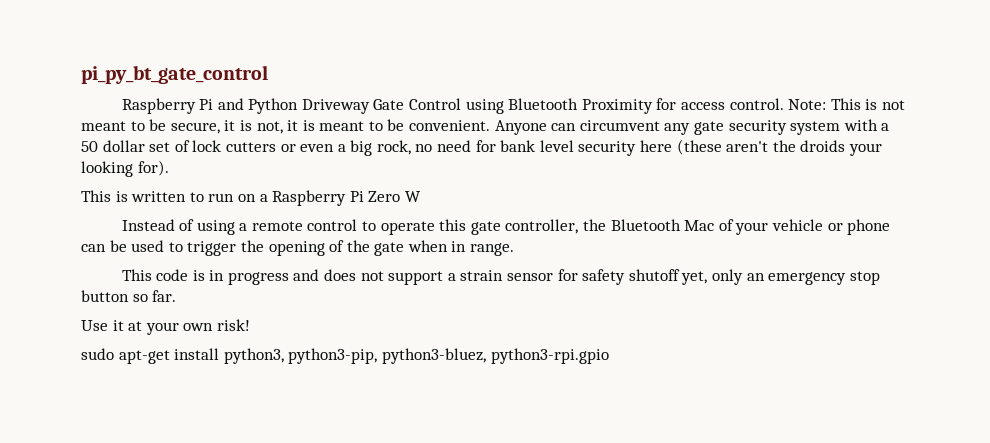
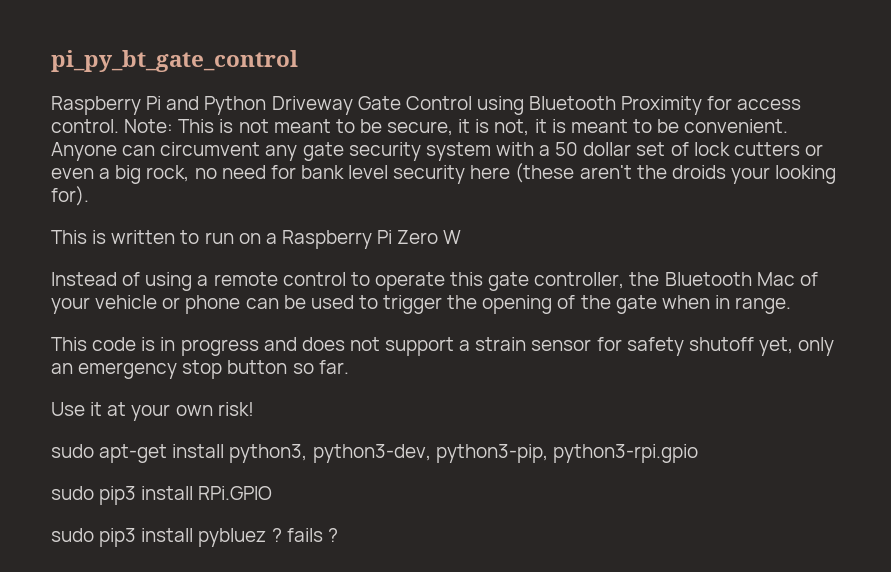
[288,348,486,364] python3-pip, python3-bluez, -> [312,444,548,463] python3-dev, python3-pip,
(609, 356) none -> [51,486,273,505] [51,528,338,547] // sudo pip3 install RPi.GPIO // sudo pip3 install pybluez ? fails ?

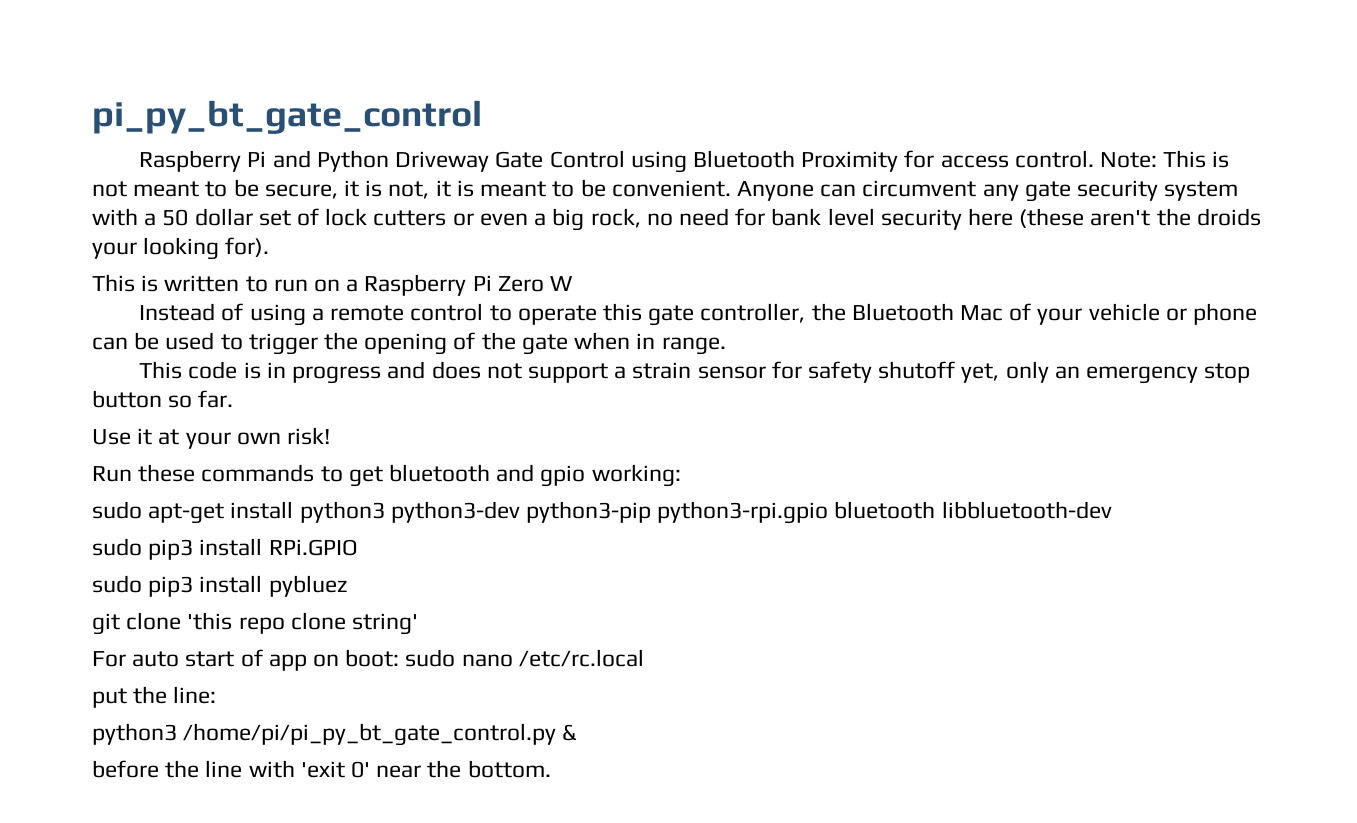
(254, 409) none -> [92,464,681,487] // Run these commands to get bluetooth and gpio working:
[229,444,548,463] python3, python3-dev, python3-pip, -> [299,501,652,523] python3 python3-dev python3-pip
(698, 453) none -> [834,501,1112,519] bluetooth libbluetooth-dev
[271,528,338,542] ? fails ? -> [92,612,419,635] [92,649,644,671] [92,686,217,708] [92,723,578,746] [92,760,551,778] // git clone 'this repo clone string' // For auto start of app on boot: sudo nano /etc/rc.local // put the line: // python3 /home/pi/pi_py_bt_gate_control.py & // before the line with 'exit 0' near the bottom.

